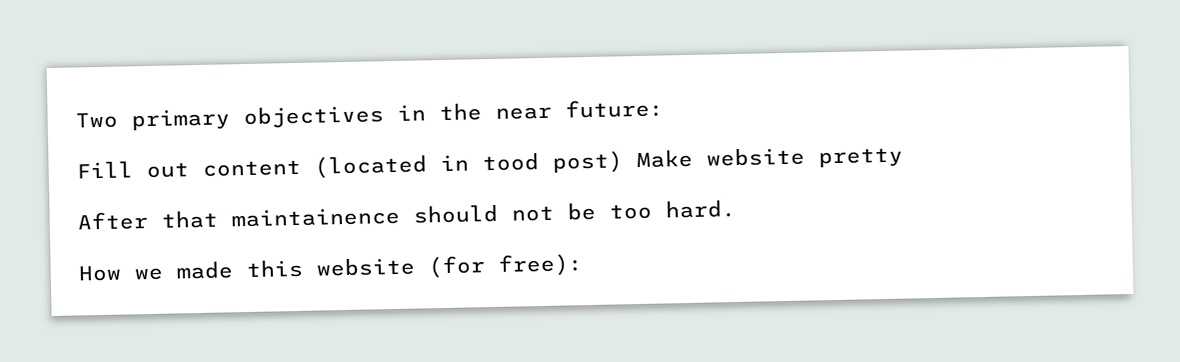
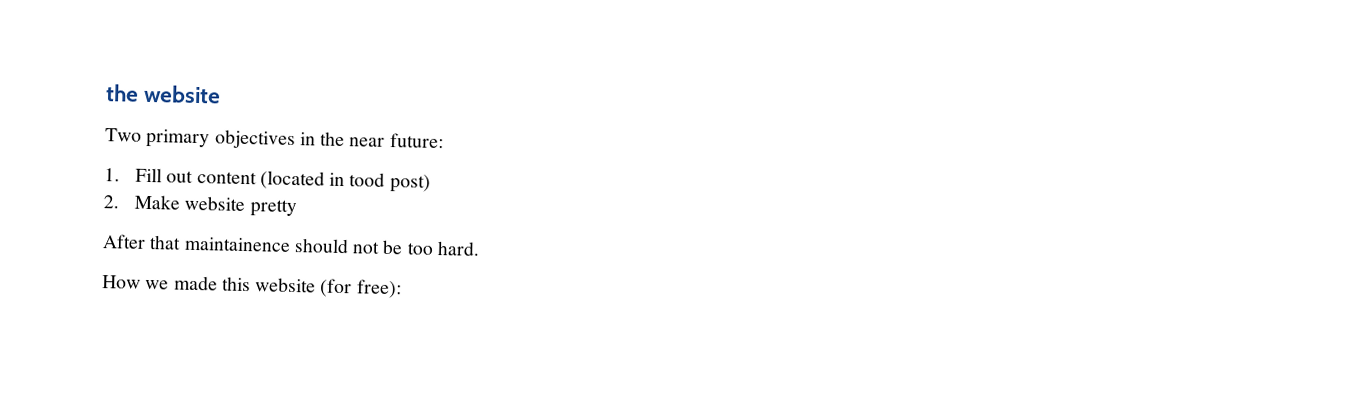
(75, 120) none -> [105,84,222,104] the website //
(664, 108) none -> [104,168,120,182] 1.
(623, 162) none -> [103,195,120,209] // 2.

